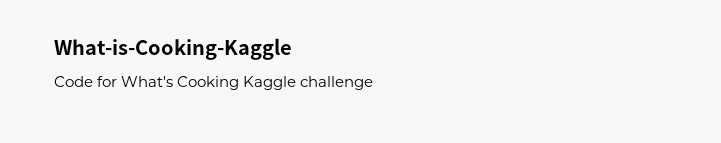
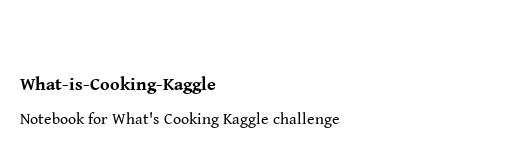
[54,76,93,87] Code -> [20,112,85,124] Notebook

